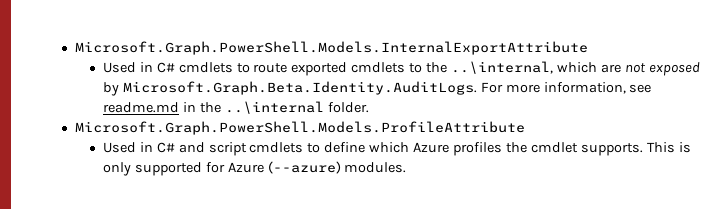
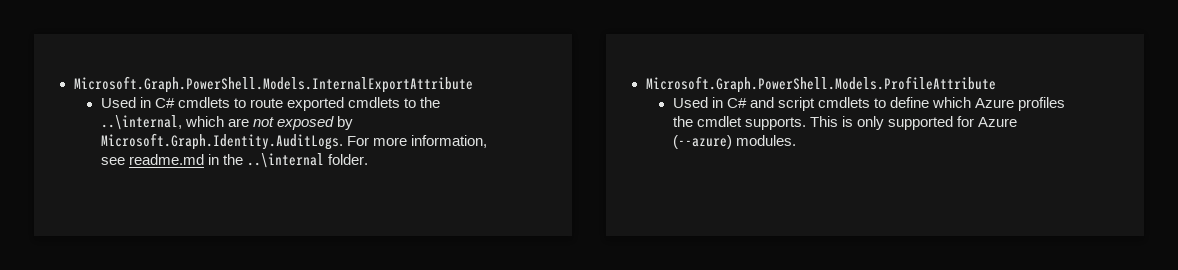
[122,81,477,95] Microsoft.Graph.Beta.Identity.AuditLogs. -> [100,133,343,150] Microsoft.Graph.Identity.AuditLogs.

